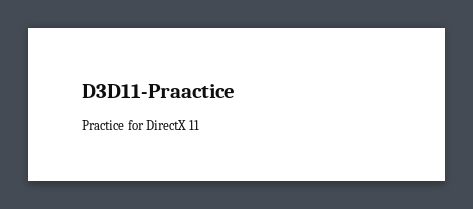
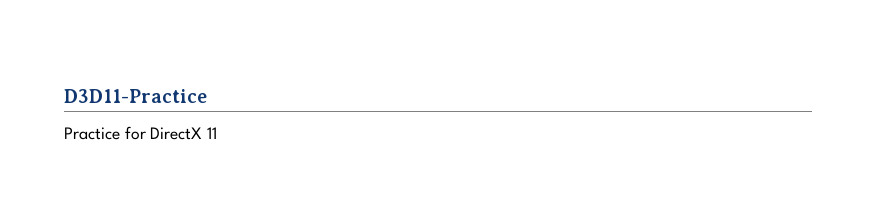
[82,84,235,98] D3D11-Praactice -> [64,89,207,103] D3D11-Practice

